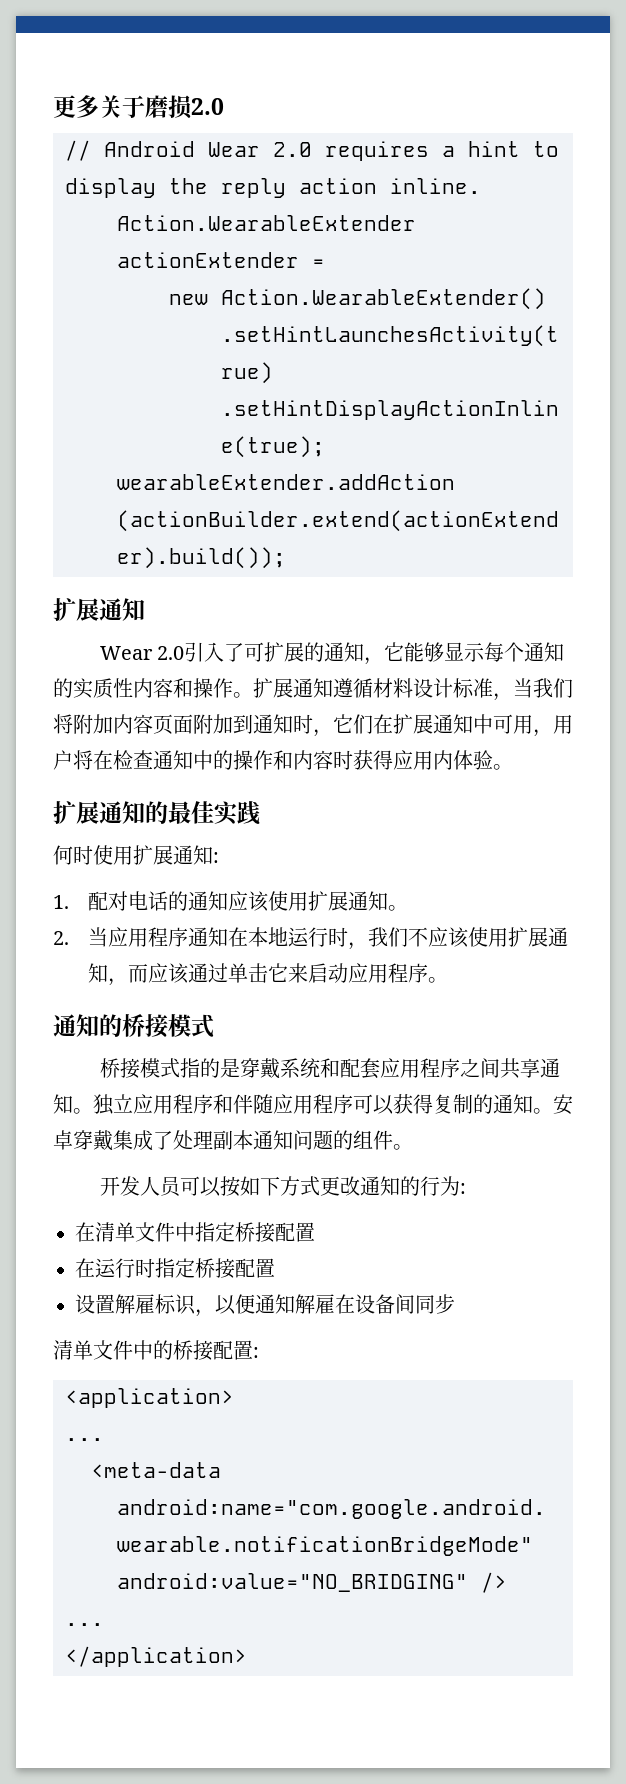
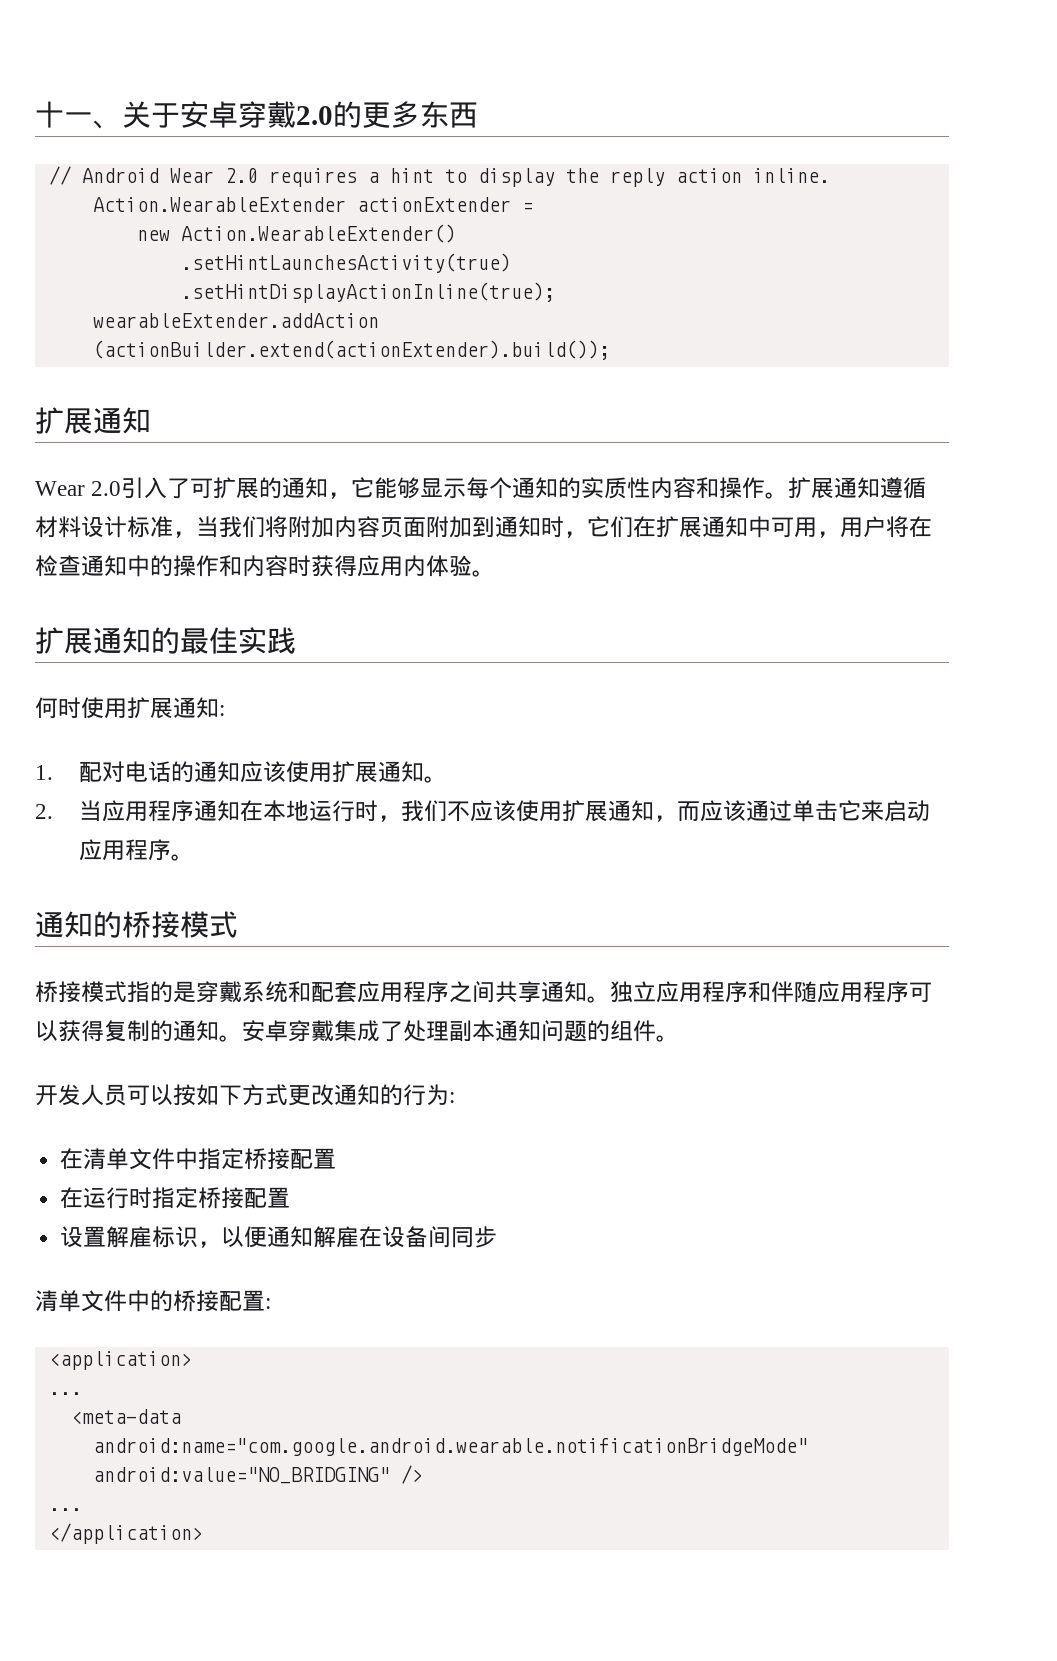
[53,95,224,119] 更多关于磨损2.0 -> [35,101,478,129] 十一、关于安卓穿戴2.0的更多东西

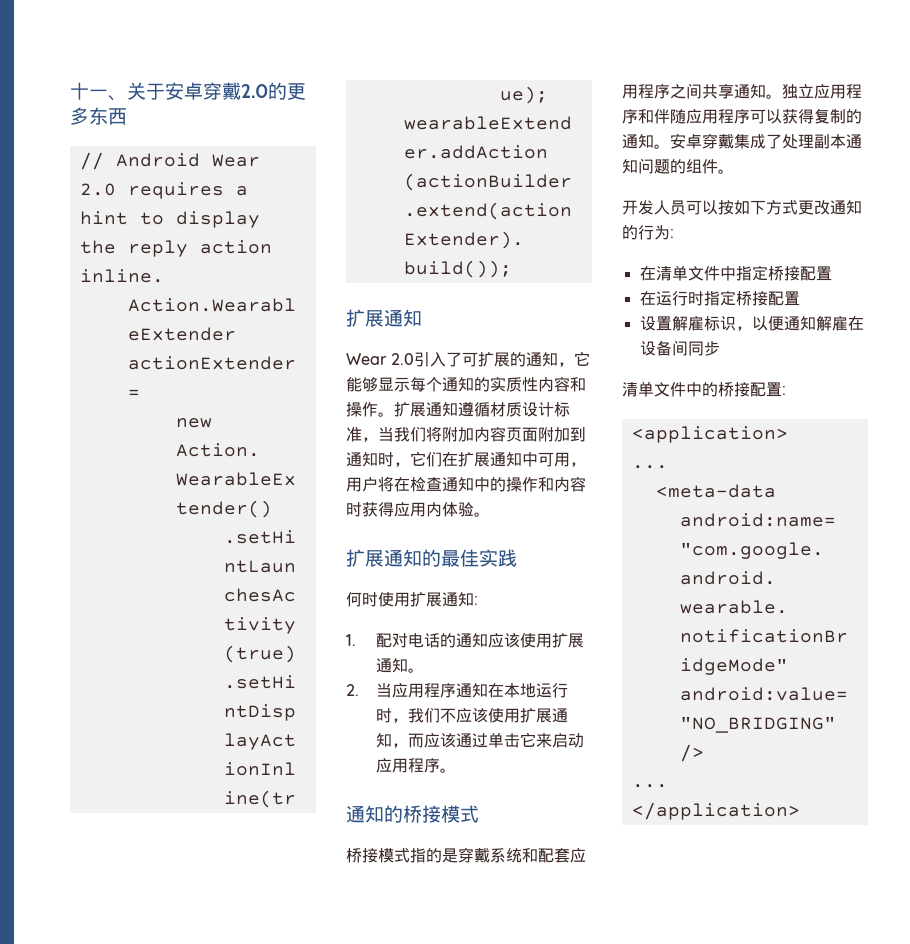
[58,516,81,538] 料 -> [506,402,522,417] 质

